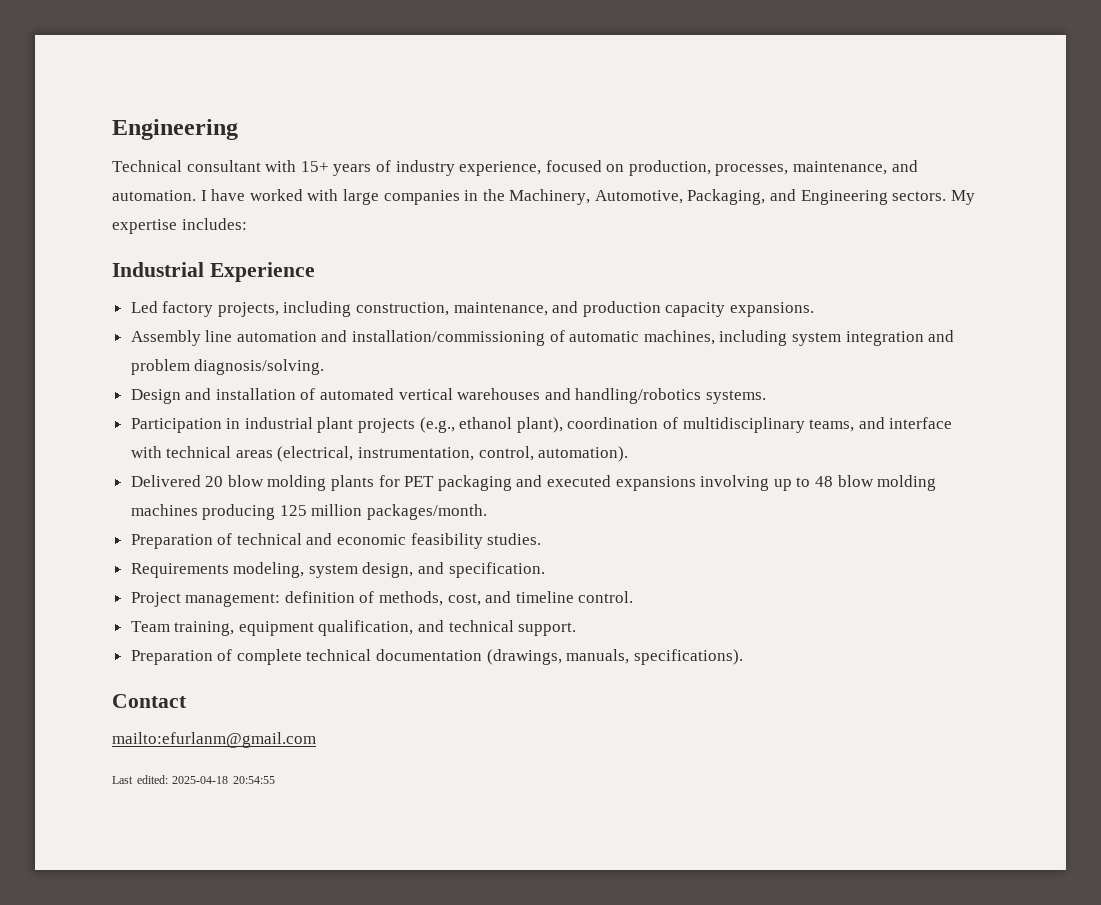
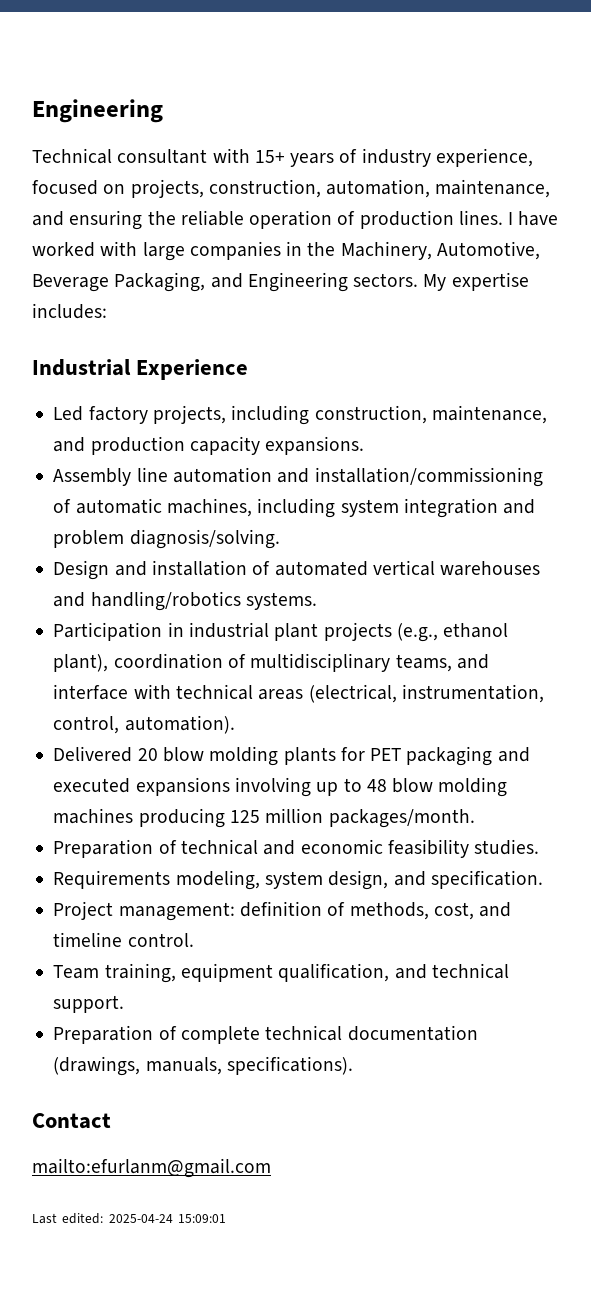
[628,160,918,176] [112,190,196,201] production, processes, maintenance, and automation. -> [130,179,551,198] [32,210,503,230] projects, construction, automation, maintenance, and ensuring the reliable operation of production lines.
(683, 197) none -> [32,274,109,292] Beverage
[172,776,275,784] 2025-04-18 20:54:55 -> [108,1214,226,1223] 2025-04-24 15:09:01

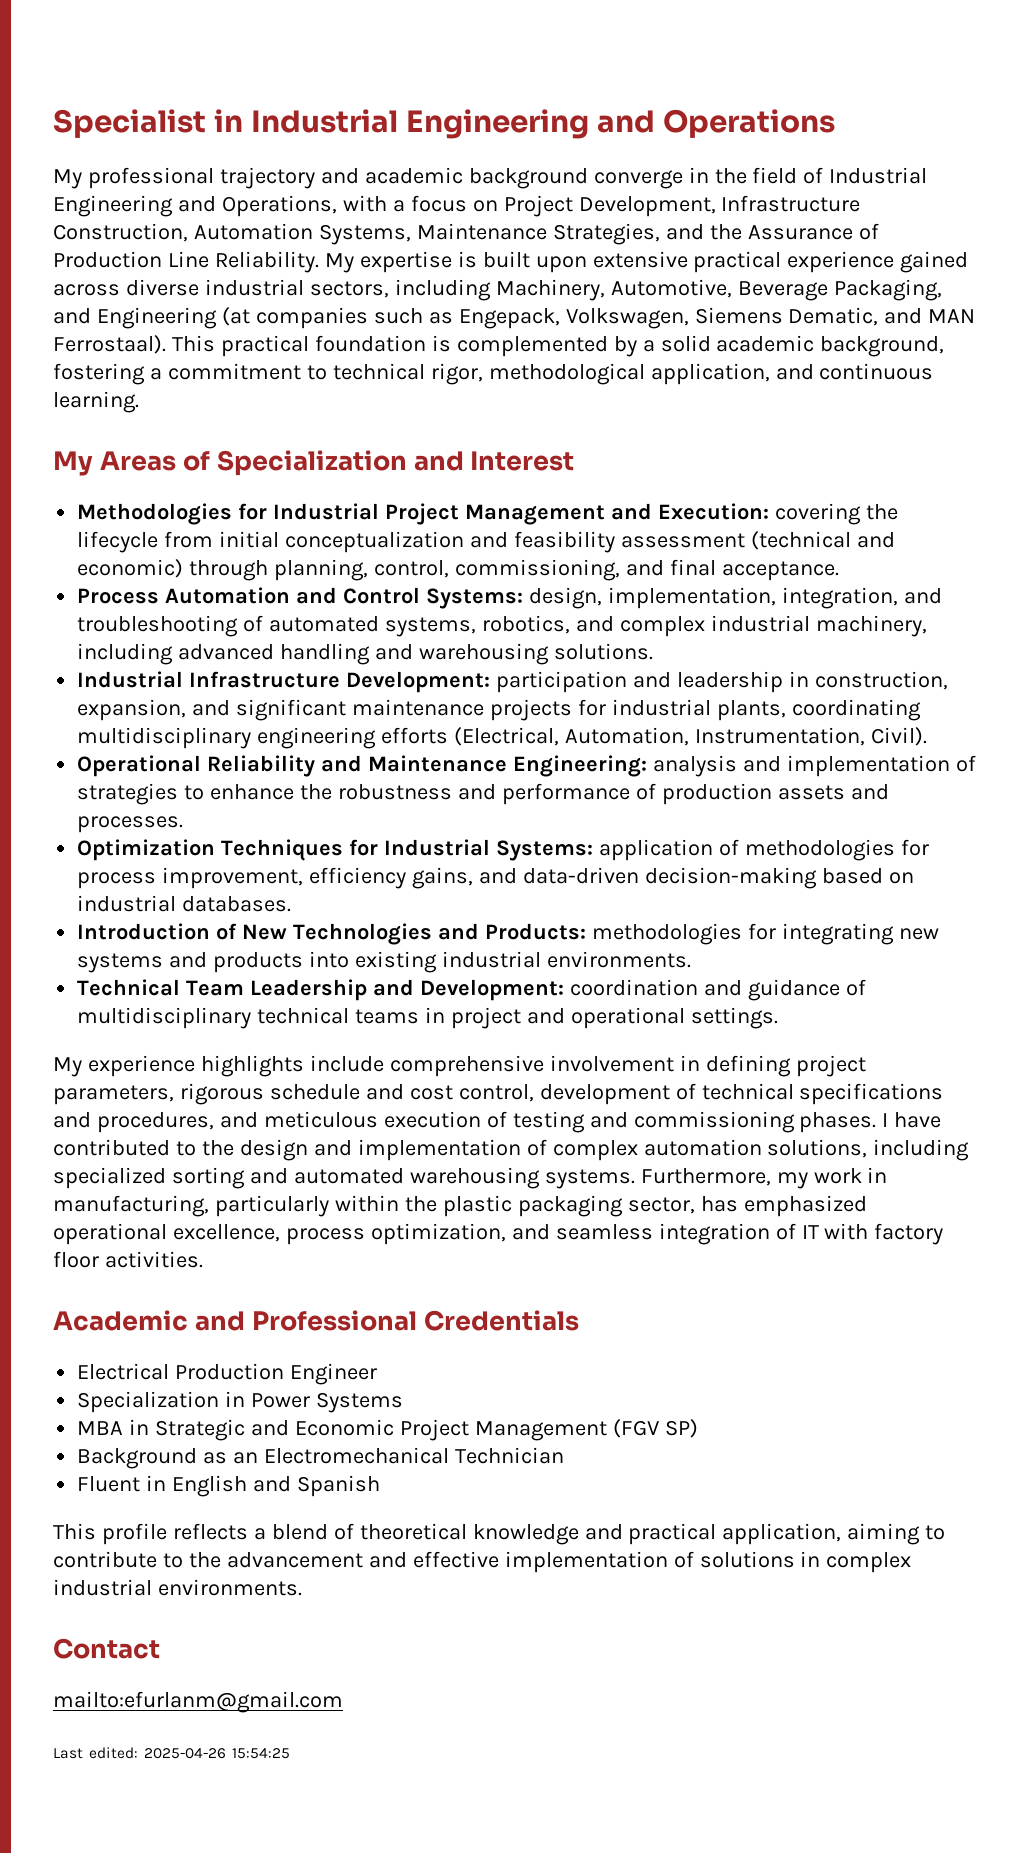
[32,99,163,123] [32,148,533,167] [32,179,551,198] [32,210,559,230] [32,241,336,261] Engineering // Technical consultant with 15+ years of industry experience, focused on projects, construction, automation, maintenance, and ensuring the reliable operation of production lines. I have worked with large companies in the -> [53,109,835,139] [53,167,928,189] [53,195,861,217] [53,223,879,245] [53,251,969,273] [53,279,491,301] Specialist in Industrial Engineering and Operations // My professional trajectory and academic background converge in the field of Industrial Engineering and Operations, with a focus on Project Development, Infrastructure Construction, Automation Systems, Maintenance Strategies, and the Assurance of Production Line Reliability. My expertise is built upon extensive practical experience gained across diverse industrial sectors, including
[353,272,529,291] [32,303,107,319] [32,359,249,380] [53,405,547,425] [53,436,365,455] [53,467,543,487] [53,498,536,518] [53,529,280,549] [53,560,541,580] [53,591,317,611] [53,622,509,642] [53,653,489,672] [53,684,544,703] [53,715,235,734] [53,746,530,766] [53,777,508,797] [53,808,475,828] [53,839,540,858] [53,870,543,890] [53,901,512,921] [53,932,194,947] [53,963,509,983] [53,995,125,1013] [53,1025,478,1044] [53,1056,353,1076] sectors. My expertise includes: // Industrial Experience // Led factory projects, including construction, maintenance, and production capacity expansions. // Assembly line automation and installation/commissioning of automatic machines, including system integration and problem diagnosis/solving. // Design and installation of automated vertical warehouses and handling/robotics systems. // Participation in industrial plant projects (e.g., ethanol plant), coordination of multidisciplinary teams, and interface with technical areas (electrical, instrumentation, control, automation). // Delivered 20 blow molding plants for PET packaging and executed expansions involving up to 48 blow molding machines producing 125 million packages/month. // Preparation of technical and economic feasibility studies. // Requirements modeling, system design, and specification. // Project management: definition of methods, cost, and timeline control. // Team training, equipment qualification, and technical support. // Preparation of complete technical documentation (drawings, manuals, specifications). -> [221,307,976,329] [53,335,945,357] [53,363,934,385] [53,391,139,413] [53,450,575,476] [77,503,898,525] [77,531,895,553] [77,559,839,581] [77,587,942,609] [77,615,927,637] [77,643,653,665] [77,671,948,693] [77,699,921,721] [77,727,927,749] [77,755,976,777] [77,783,889,805] [77,816,184,833] [77,839,929,861] [77,867,914,889] [77,895,292,912] [77,923,939,945] [77,951,691,973] [77,979,866,1001] [77,1007,778,1029] [53,1055,866,1077] [53,1083,944,1105] [53,1111,942,1133] [53,1139,970,1161] [53,1167,888,1189] [53,1195,867,1217] [53,1223,944,1245] [53,1251,203,1268] [53,1310,579,1331] [77,1363,378,1385] [77,1391,404,1413] [77,1419,698,1441] [77,1447,564,1469] [77,1475,380,1497] [53,1523,946,1545] [53,1551,912,1573] [53,1579,302,1596] (at companies such as Engepack, Volkswagen, Siemens Dematic, and MAN Ferrostaal). This practical foundation is complemented by a solid academic background, fostering a commitment to technical rigor, methodological application, and continuous learning. // My Areas of Specialization and Interest // Methodologies for Industrial Project Management and Execution: covering the lifecycle from initial conceptualization and feasibility assessment (technical and economic) through planning, control, commissioning, and final acceptance. // Process Automation and Control Systems: design, implementation, integration, and troubleshooting of automated systems, robotics, and complex industrial machinery, including advanced handling and warehousing solutions. // Industrial Infrastructure Development: participation and leadership in construction, expansion, and significant maintenance projects for industrial plants, coordinating multidisciplinary engineering efforts (Electrical, Automation, Instrumentation, Civil). // Operational Reliability and Maintenance Engineering: analysis and implementation of strategies to enhance the robustness and performance of production assets and processes. // Optimization Techniques for Industrial Systems: application of methodologies for process improvement, efficiency gains, and data-driven decision-making based on industrial databases. // Introduction of New Technologies and Products: methodologies for integrating new systems and products into existing industrial environments. // Technical Team Leadership and Development: coordination and guidance of multidisciplinary technical teams in project and operational settings. // My experience highlights include comprehensive involvement in defining project parameters, rigorous schedule and cost control, development of technical specifications and procedures, and meticulous execution of testing and commissioning phases. I have contributed to the design and implementation of complex automation solutions, including specialized sorting and automated warehousing systems. Furthermore, my work in manufacturing, particularly within the plastic packaging sector, has emphasized operational excellence, process optimization, and seamless integration of IT with factory floor activities. // Academic and Professional Credentials // Electrical Production Engineer // Specialization in Power Systems // MBA in Strategic and Economic Project Management (FGV SP) // Background as an Electromechanical Technician // Fluent in English and Spanish // This profile reflects a blend of theoretical knowledge and practical application, aiming to contribute to the advancement and effective implementation of solutions in complex industrial environments.
[108,1214,226,1223] 2025-04-24 15:09:01 -> [143,1748,290,1759] 2025-04-26 15:54:25

